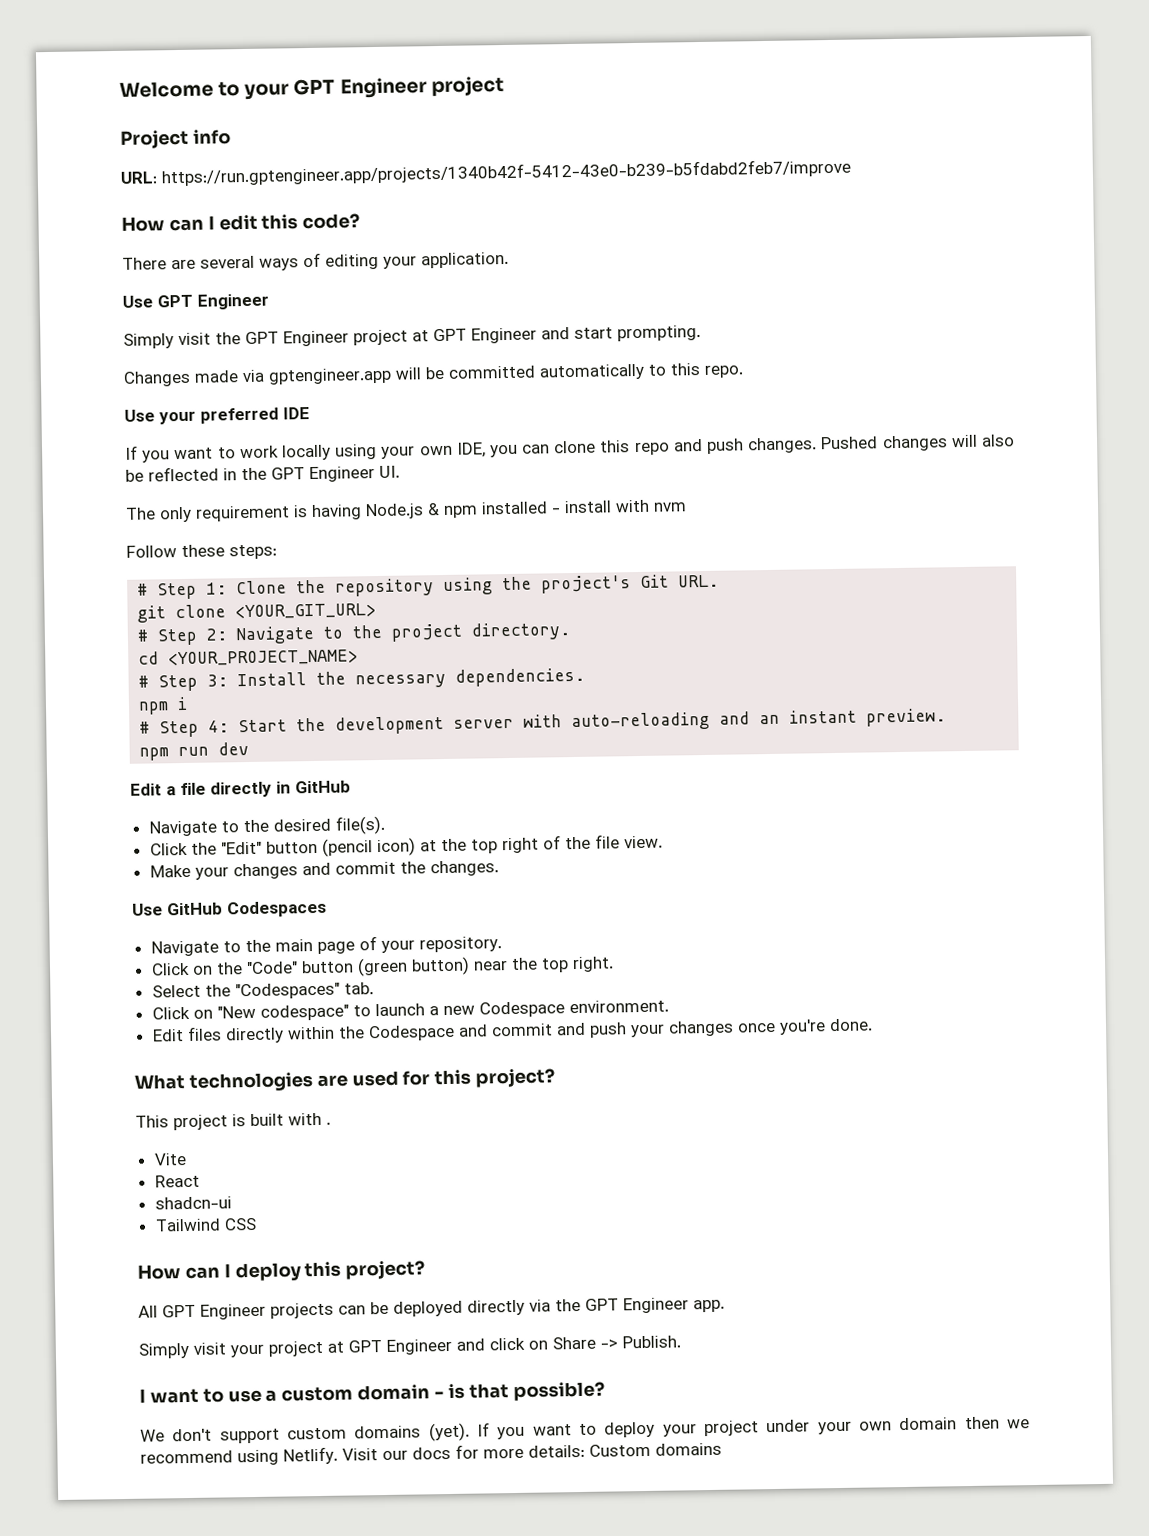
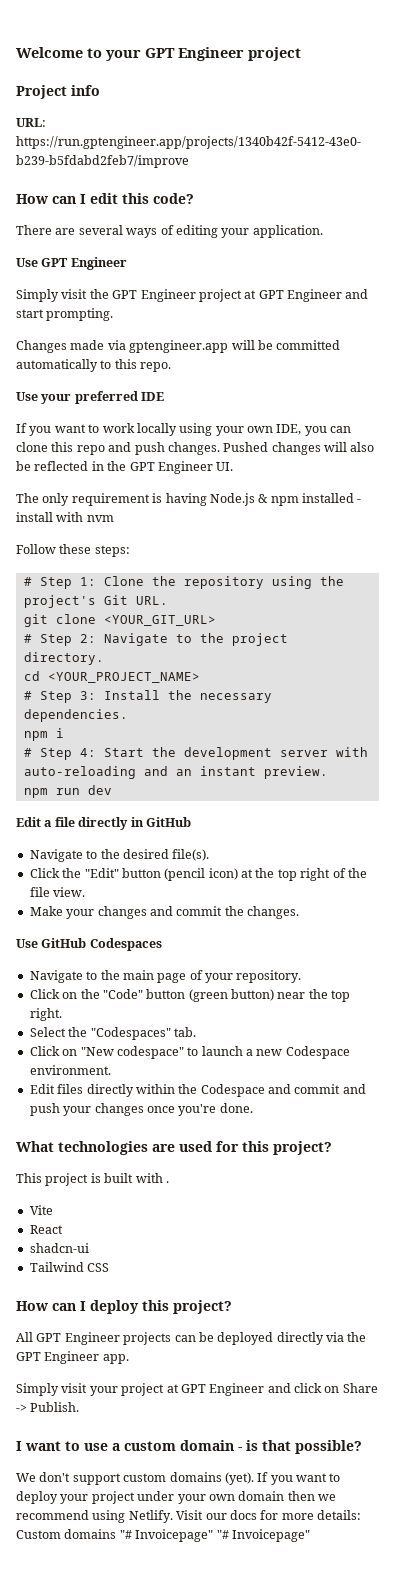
(722, 1449) none -> [119,1529,310,1542] "# Invoicepage" "# Invoicepage"

